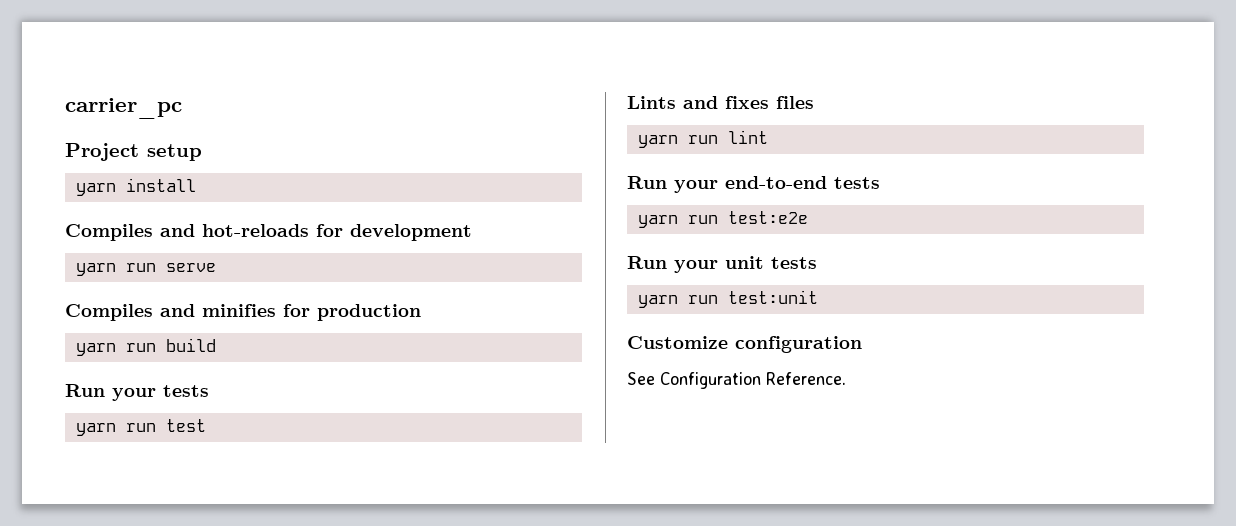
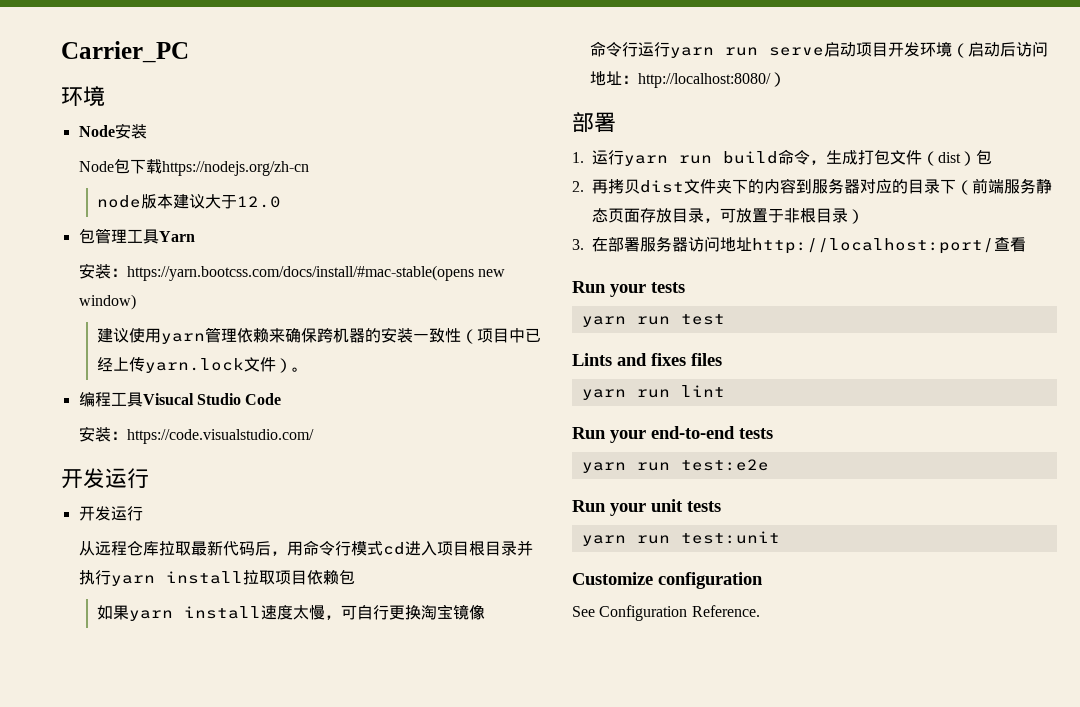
[65,98,182,119] [65,143,202,161] [75,178,196,196] [65,224,472,241] [75,263,216,276] [65,304,421,321] [75,338,216,356] carrier_pc // Project setup // yarn install // Compiles and hot-reloads for development // yarn run serve // Compiles and minifies for production // yarn run build -> [61,41,189,63] [61,86,105,107] [78,123,147,139] [79,158,310,176] [97,194,282,209] [78,228,195,244] [79,263,506,281] [79,294,137,310] [97,327,542,344] [97,357,309,373] [78,392,282,407] [79,426,315,444] [61,468,149,489] [78,506,143,521] [79,540,534,556] [79,569,356,586] [97,604,486,621] [590,41,1049,58] [590,71,787,88] [572,112,616,132] [572,149,992,166] [572,178,1052,195] [592,208,864,224] [572,236,1026,254] Carrier_PC // 环境 // Node安装 // Node包下载https://nodejs.org/zh-cn // node版本建议大于12.0 // 包管理工具Yarn // 安装：https://yarn.bootcss.com/docs/install/#mac-stable(opens new window) // 建议使用yarn管理依赖来确保跨机器的安装一致性（项目中已经上传yarn.lock文件）。 // 编程工具Visucal Studio Code // 安装：https://code.visualstudio.com/ // 开发运行 // 开发运行 // 从远程仓库拉取最新代码后，用命令行模式cd进入项目根目录并执行yarn install拉取项目依赖包 // 如果yarn install速度太慢，可自行更换淘宝镜像 // 命令行运行yarn run serve启动项目开发环境（启动后访问地址：http://localhost:8080/） // 部署 // 1.运行yarn run build命令，生成打包文件（dist）包 // 2.再拷贝dist文件夹下的内容到服务器对应的目录下（前端服务静态页面存放目录，可放置于非根目录） // 3.在部署服务器访问地址http://localhost:port/查看

